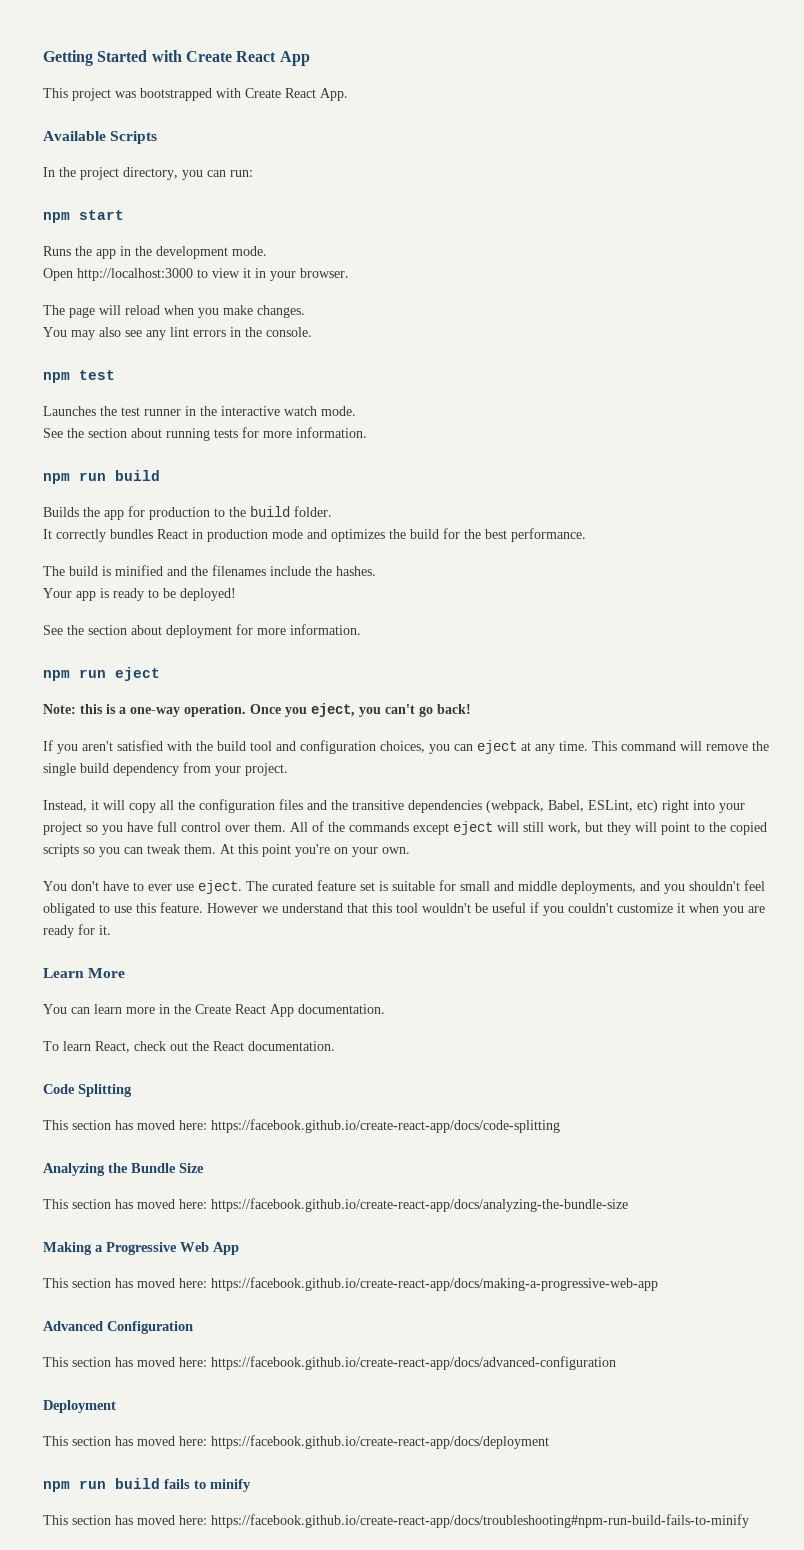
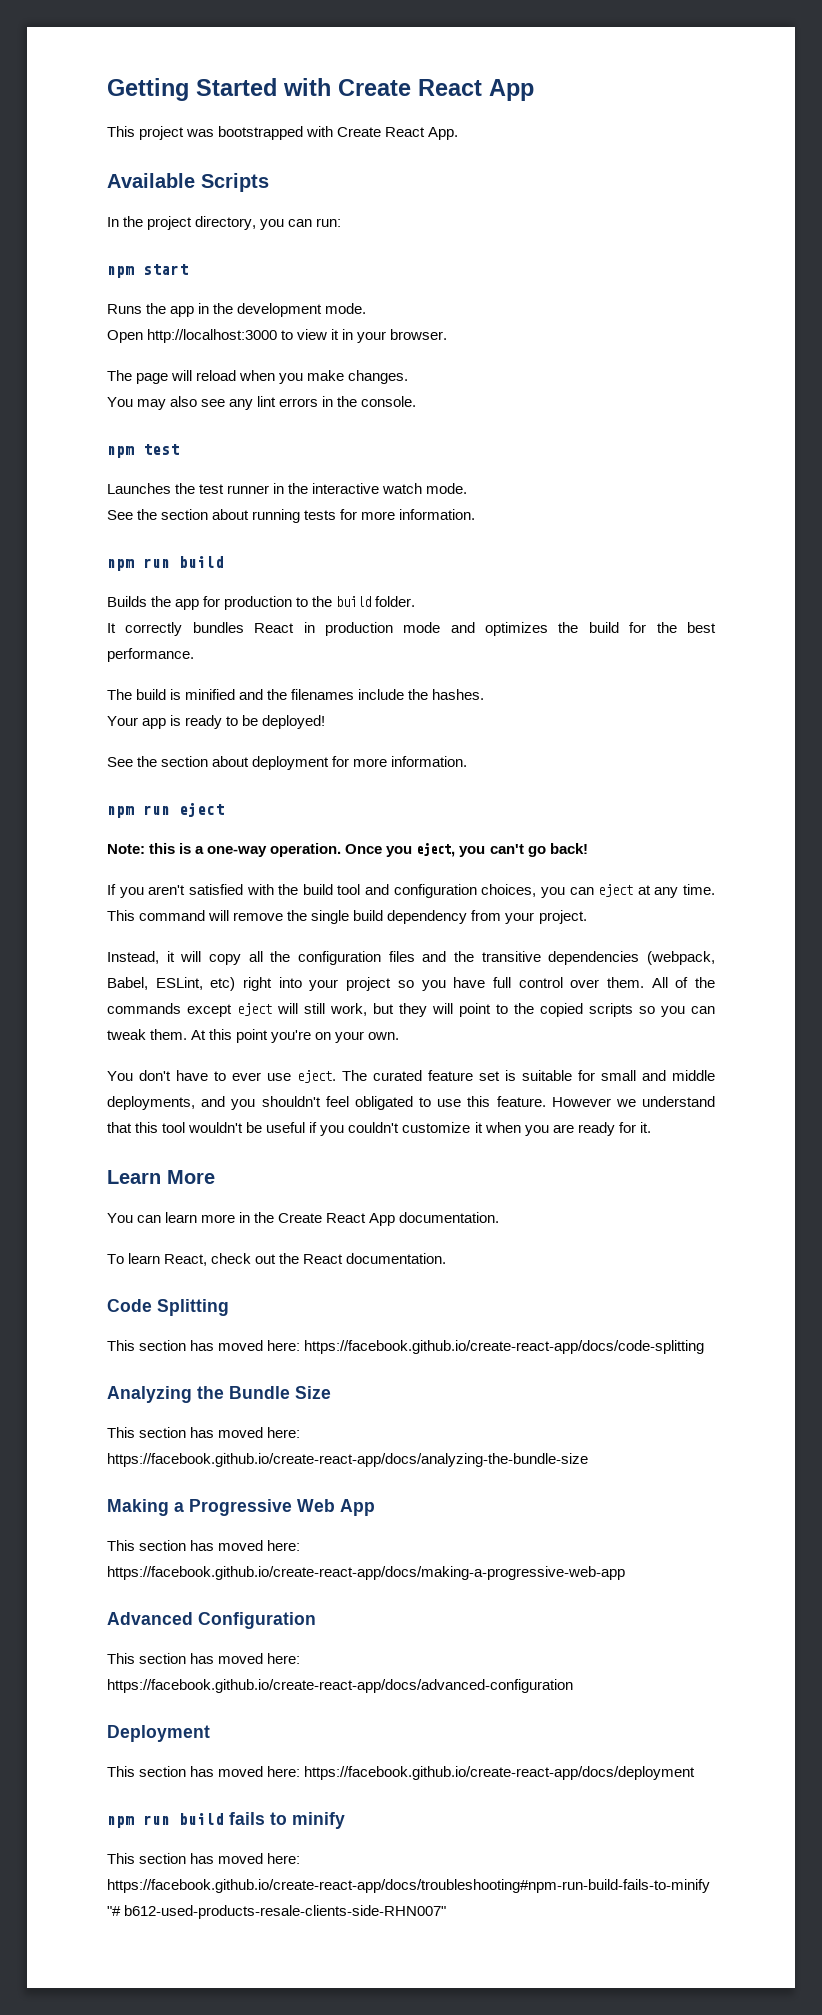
(749, 1521) none -> [107,1905,447,1919] "# b612-used-products-resale-clients-side-RHN007"

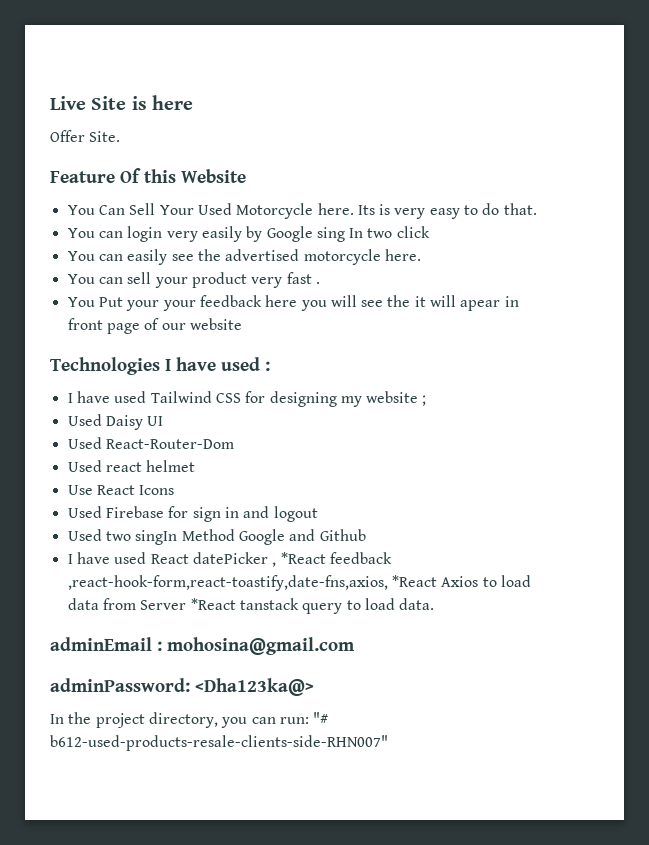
[107,78,534,101] [107,126,459,140] [107,173,269,192] Getting Started with Create React App // This project was bootstrapped with Create React App. // Available Scripts -> [50,95,194,110] [50,130,121,142] [50,168,246,183] [67,203,537,219] [67,226,430,242] [67,249,421,265] [67,272,320,288] [67,295,519,311] [67,318,242,334] [50,357,270,375] [67,391,427,407] [67,414,164,430] [67,437,234,449] [67,460,196,472] [67,485,175,495] [67,506,318,522] [67,529,366,545] [67,552,392,567] [67,575,531,591] [67,598,435,614] [50,637,355,655] [50,678,314,696] Live Site is here // Offer Site. // Feature Of this Website // You Can Sell Your Used Motorcycle here. Its is very easy to do that. // You can login very easily by Google sing In two click // You can easily see the advertised motorcycle here. // You can sell your product very fast . // You Put your your feedback here you will see the it will apear in front page of our website // Technologies I have used : // I have used Tailwind CSS for designing my website ; // Used Daisy UI // Used React-Router-Dom // Used react helmet // Use React Icons // Used Firebase for sign in and logout // Used two singIn Method Google and Github // I have used React datePicker , *React feedback ,react-hook-form,react-toastify,date-fns,axios, *React Axios to load data from Server *React tanstack query to load data. // adminEmail : mohosina@gmail.com // adminPassword: <Dha123ka@>
[107,264,188,278] [107,303,367,317] [107,329,448,343] [107,370,409,384] [107,396,417,410] [107,444,179,458] [107,483,468,494] [107,509,476,523] [107,556,224,571] [107,596,416,610] [107,622,716,636] [107,648,194,662] [107,689,485,700] [107,715,326,729] [107,756,468,770] [107,802,224,818] [107,843,588,857] [107,884,715,898] [107,910,587,924] [107,951,716,965] [107,977,715,991] [107,1003,715,1017] [107,1029,400,1043] [107,1070,715,1083] [107,1096,716,1110] [107,1122,651,1136] [107,1170,215,1184] [107,1212,500,1226] [107,1253,447,1266] [107,1299,229,1316] [107,1340,705,1354] [107,1386,331,1403] [107,1427,301,1438] [107,1453,588,1467] [107,1499,375,1516] [107,1540,301,1551] [107,1566,625,1580] [107,1612,316,1629] [107,1653,301,1664] [107,1679,573,1693] [107,1725,210,1742] [107,1766,696,1780] [107,1812,345,1829] [107,1853,301,1864] [107,1879,710,1893] // npm start // Runs the app in the development mode. // Open http://localhost:3000 to view it in your browser. // The page will reload when you make changes. // You may also see any lint errors in the console. // npm test // Launches the test runner in the interactive watch mode. // See the section about running tests for more information. // npm run build // Builds the app for production to the build folder. // It correctly bundles React in production mode and optimizes the build for the best performance. // The build is minified and the filenames include the hashes. // Your app is ready to be deployed! // See the section about deployment for more information. // npm run eject // Note: this is a one-way operation. Once you eject, you can't go back! // If you aren't satisfied with the build tool and configuration choices, you can eject at any time. This command will remove the single build dependency from your project. // Instead, it will copy all the configuration files and the transitive dependencies (webpack, Babel, ESLint, etc) right into your project so you have full control over them. All of the commands except eject will still work, but they will point to the copied scripts so you can tweak them. At this point you're on your own. // You don't have to ever use eject. The curated feature set is suitable for small and middle deployments, and you shouldn't feel obligated to use this feature. However we understand that this tool wouldn't be useful if you couldn't customize it when you are ready for it. // Learn More // You can learn more in the Create React App documentation. // To learn React, check out the React documentation. // Code Splitting // This section has moved here: https://facebook.github.io/create-react-app/docs/code-splitting // Analyzing the Bundle Size // This section has moved here: https://facebook.github.io/create-react-app/docs/analyzing-the-bundle-size // Making a Progressive Web App // This section has moved here: https://facebook.github.io/create-react-app/docs/making-a-progressive-web-app // Advanced Configuration // This section has moved here: https://facebook.github.io/create-react-app/docs/advanced-configuration // Deployment // This section has moved here: https://facebook.github.io/create-react-app/docs/deployment // npm run build fails to minify // This section has moved here: https://facebook.github.io/create-react-app/docs/troubleshooting#npm-run-build-fails-to-minify -> (309, 720) none

